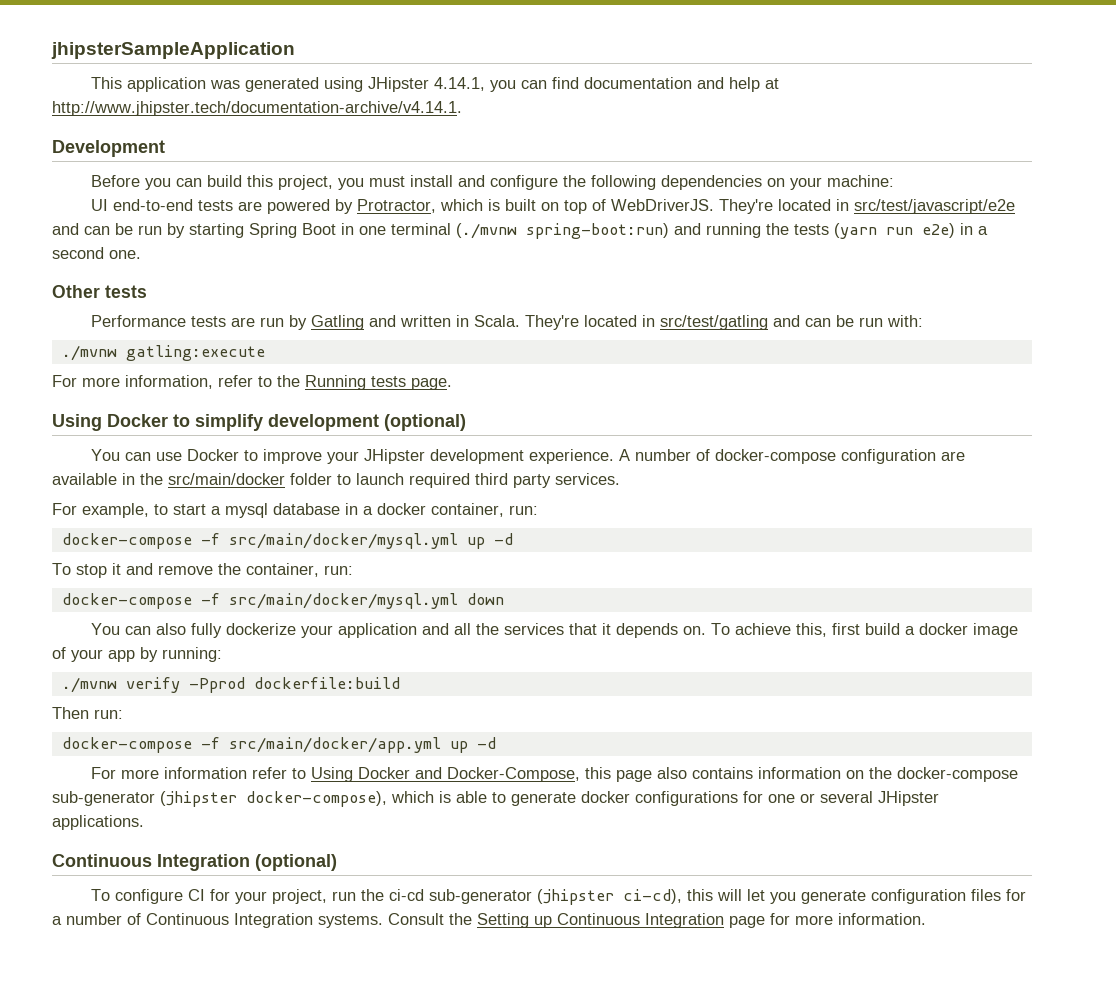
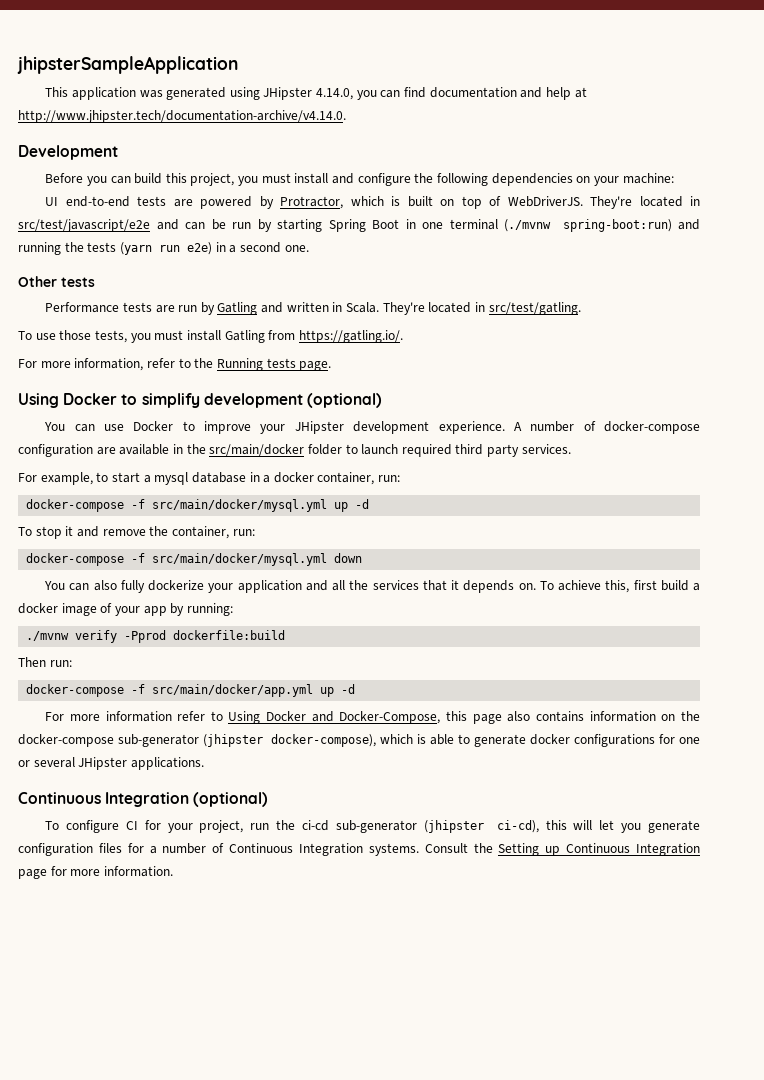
[433,77,485,91] 4.14.1, -> [316,88,354,100] 4.14.0,
[52,101,462,116] http://www.jhipster.tech/documentation-archive/v4.14.1. -> [18,110,346,123] http://www.jhipster.tech/documentation-archive/v4.14.0.
[659,315,923,330] [61,345,265,361] src/test/gatling and can be run with: // ./mvnw gatling:execute -> [488,302,581,315] [18,330,403,343] src/test/gatling. // To use those tests, you must install Gatling from https://gatling.io/.

